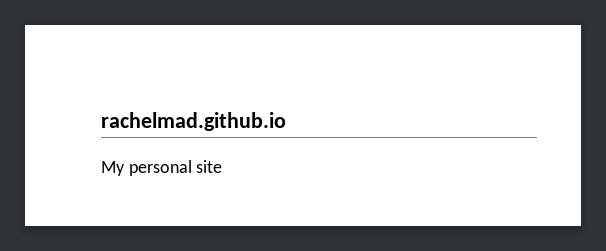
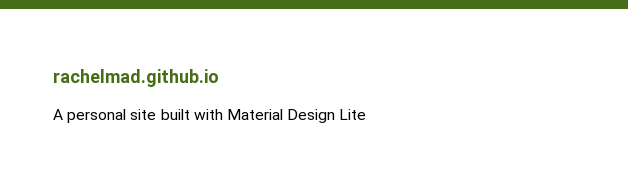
[101,161,125,176] My -> [53,109,63,120] A
(223, 166) none -> [160,109,367,123] built with Material Design Lite

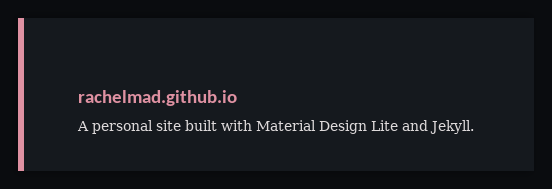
(367, 114) none -> [402,120,474,134] and Jekyll.

